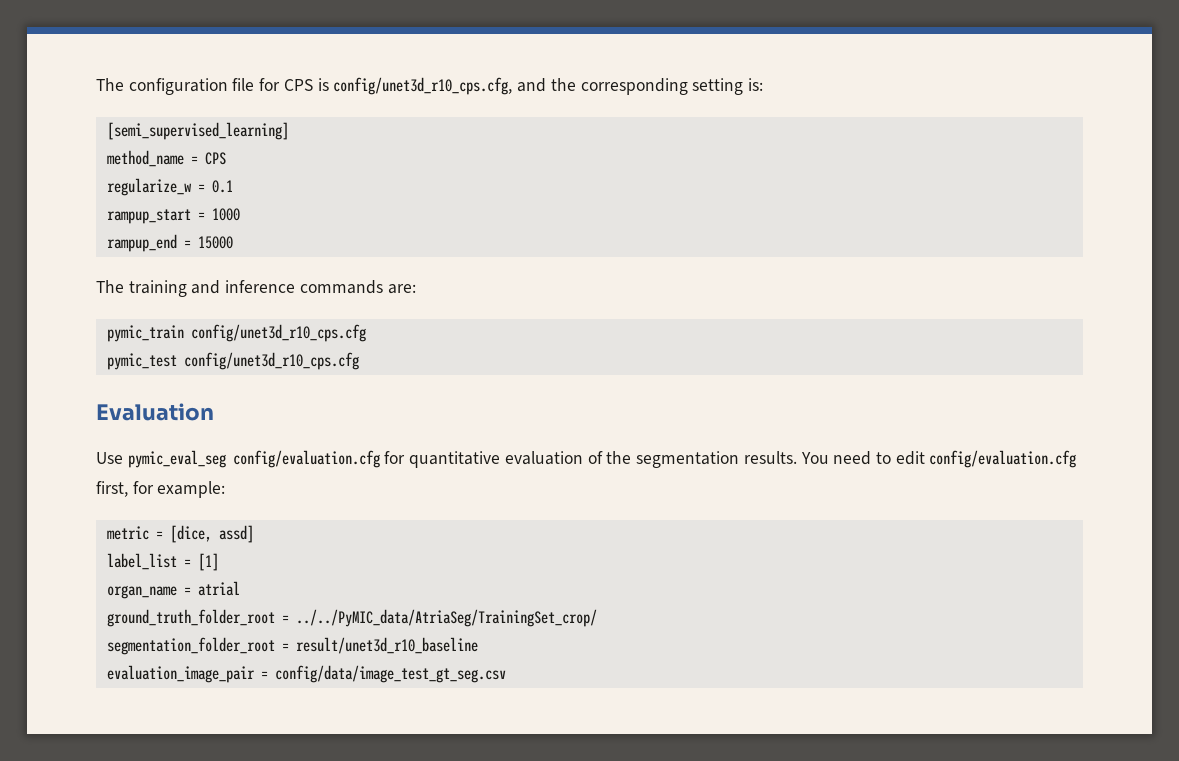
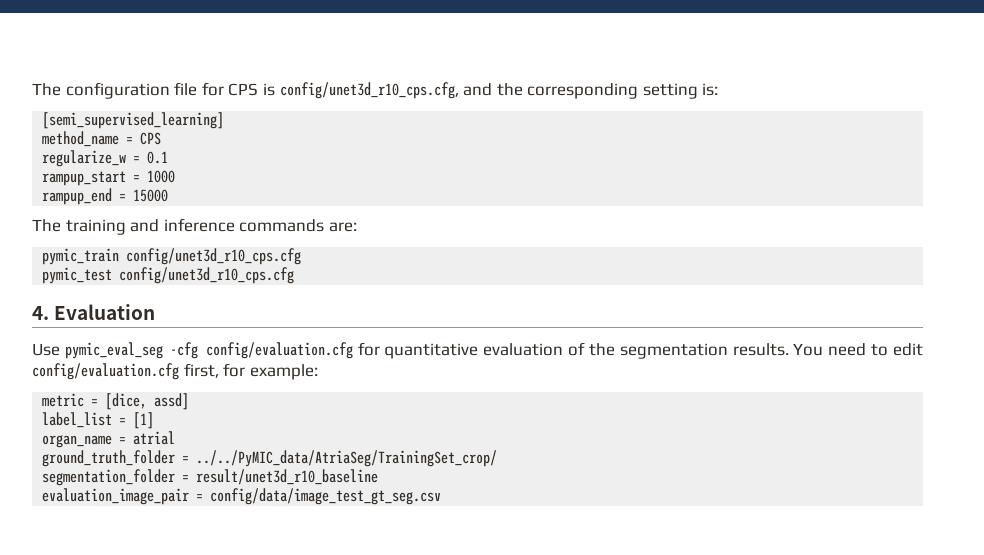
(359, 361) none -> [32,306,49,320] 4.
(226, 459) none -> [170,342,199,359] -cfg
[106,609,275,627] ground_truth_folder_root -> [42,450,176,467] ground_truth_folder
[106,637,275,655] segmentation_folder_root -> [42,469,176,486] segmentation_folder

